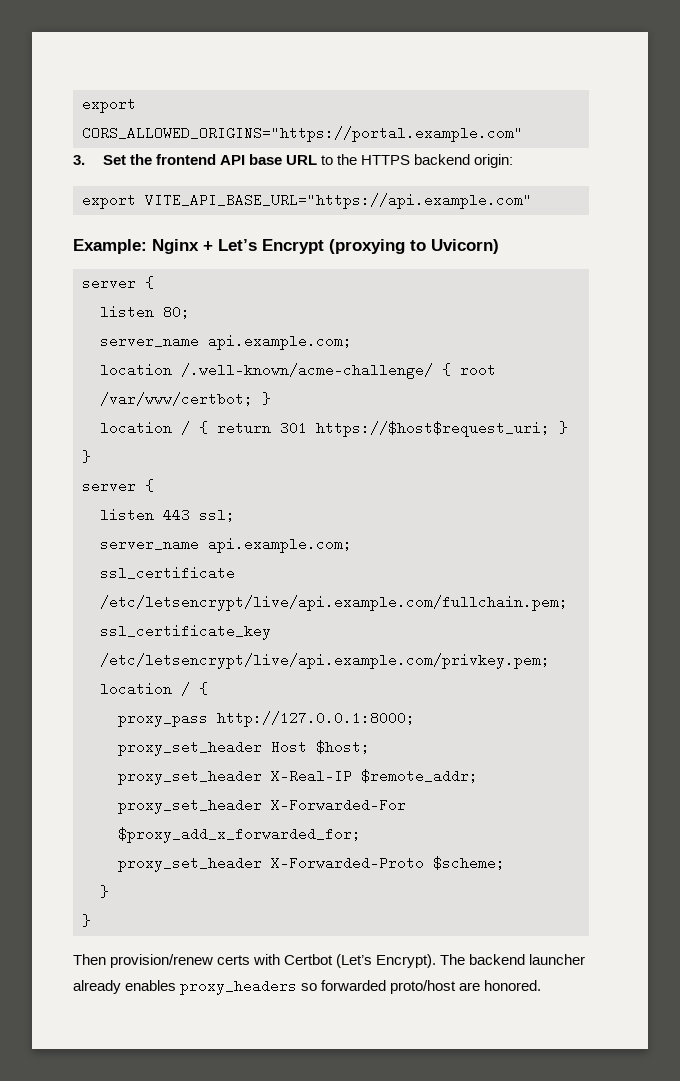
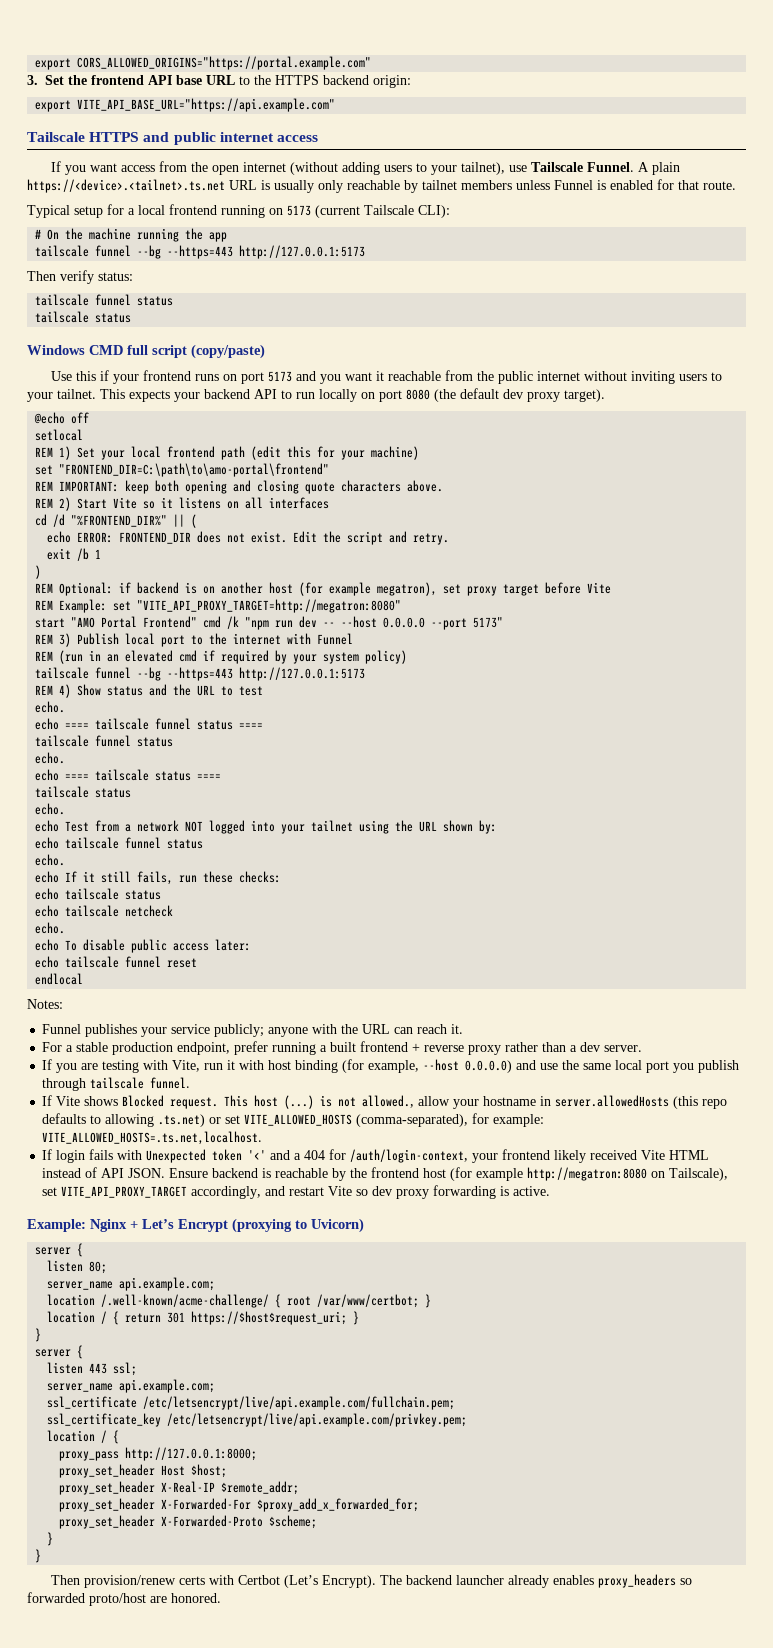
(532, 201) none -> [27,132,318,145] [50,161,680,175] [27,179,736,193] [27,204,450,218] [35,228,228,242] [35,245,366,259] [27,270,133,284] [35,294,174,306] [35,311,132,323] [27,344,265,359] [50,370,722,384] [27,388,605,402] [34,412,90,424] [35,429,84,441] [35,446,420,460] [35,463,330,477] [35,480,444,494] [35,497,330,511] [35,514,198,528] [47,531,450,545] [47,548,102,561] [35,565,42,579] [35,582,612,596] [35,599,402,613] [35,616,504,630] [35,633,354,647] [35,650,408,664] [35,667,366,681] [35,684,264,698] [35,701,66,713] [35,718,264,730] [35,735,174,747] [35,752,66,764] [35,769,222,781] [35,786,132,798] [35,803,66,815] [35,820,498,834] [35,837,204,849] [35,854,66,866] [35,871,282,885] [35,888,162,900] [35,905,174,917] [35,922,66,934] [35,939,252,953] [35,956,198,968] [35,973,84,985] [27,999,63,1009] [42,1024,464,1037] [42,1041,643,1055] [42,1059,740,1073] [42,1077,191,1091] [42,1095,728,1109] [42,1113,545,1127] [42,1131,263,1145] [42,1149,710,1163] [42,1167,729,1181] [42,1185,551,1199] // Tailscale HTTPS and public internet access // If you want access from the open internet (without adding users to your tailnet), use Tailscale Funnel. A plain https://<device>.<tailnet>.ts.net URL is usually only reachable by tailnet members unless Funnel is enabled for that route. // Typical setup for a local frontend running on 5173 (current Tailscale CLI): // # On the machine running the app // tailscale funnel --bg --https=443 http://127.0.0.1:5173 // Then verify status: // tailscale funnel status // tailscale status // Windows CMD full script (copy/paste) // Use this if your frontend runs on port 5173 and you want it reachable from the public internet without inviting users to your tailnet. This expects your backend API to run locally on port 8080 (the default dev proxy target). // @echo off // setlocal // REM 1) Set your local frontend path (edit this for your machine) // set "FRONTEND_DIR=C:\path\to\amo-portal\frontend" // REM IMPORTANT: keep both opening and closing quote characters above. // REM 2) Start Vite so it listens on all interfaces // cd /d "%FRONTEND_DIR%" || ( // echo ERROR: FRONTEND_DIR does not exist. Edit the script and retry. // exit /b 1 // ) // REM Optional: if backend is on another host (for example megatron), set proxy target before Vite // REM Example: set "VITE_API_PROXY_TARGET=http://megatron:8080" // start "AMO Portal Frontend" cmd /k "npm run dev -- --host 0.0.0.0 --port 5173" // REM 3) Publish local port to the internet with Funnel // REM (run in an elevated cmd if required by your system policy) // tailscale funnel --bg --https=443 http://127.0.0.1:5173 // REM 4) Show status and the URL to test // echo. // echo ==== tailscale funnel status ==== // tailscale funnel status // echo. // echo ==== tailscale status ==== // tailscale status // echo. // echo Test from a network NOT logged into your tailnet using the URL shown by: // echo tailscale funnel status // echo. // echo If it still fails, run these checks: // echo tailscale status // echo tailscale netcheck // echo. // echo To disable public access later: // echo tailscale funnel reset // endlocal // Notes: // Funnel publishes your service publicly; anyone with the URL can reach it. // For a stable production endpoint, prefer running a built frontend + reverse proxy rather than a dev server. // If you are testing with Vite, run it with host binding (for example, --host 0.0.0.0) and use the same local port you publish through tailscale funnel. // If Vite shows Blocked request. This host (...) is not allowed., allow your hostname in server.allowedHosts (this repo defaults to allowing .ts.net) or set VITE_ALLOWED_HOSTS (comma-separated), for example: VITE_ALLOWED_HOSTS=.ts.net,localhost. // If login fails with Unexpected token '<' and a 404 for /auth/login-context, your frontend likely received Vite HTML instead of API JSON. Ensure backend is reachable by the frontend host (for example http://megatron:8080 on Tailscale), set VITE_API_PROXY_TARGET accordingly, and restart Vite so dev proxy forwarding is active.

